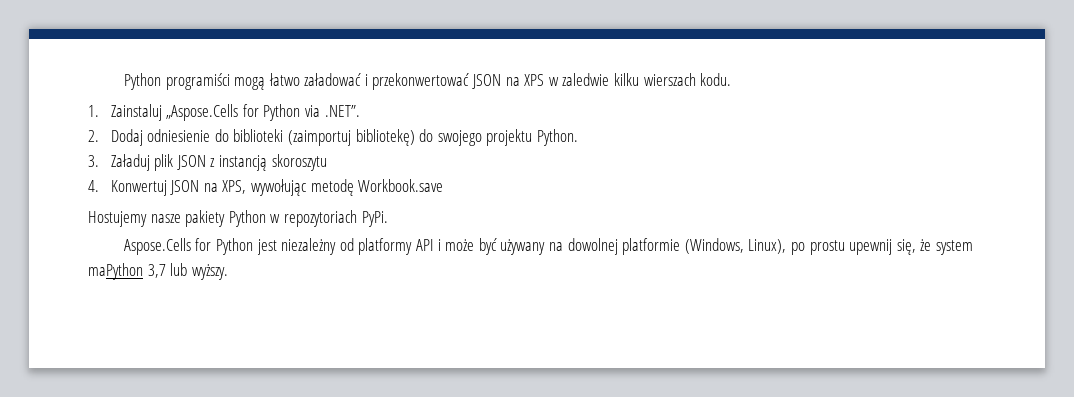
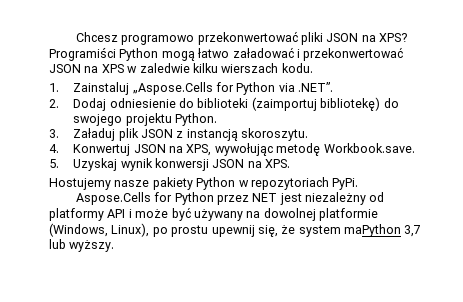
[123,73,230,90] Python programiści -> [75,31,408,45] [49,47,159,61] Chcesz programowo przekonwertować pliki JSON na XPS? Programiści Python
[271,154,327,171] skoroszytu -> [241,128,309,141] skoroszytu.
[358,179,444,192] Workbook.save -> [323,143,415,153] [49,158,291,171] Workbook.save. // 5. Uzyskaj wynik konwersji JSON na XPS.
(254, 246) none -> [216,193,278,205] przez NET

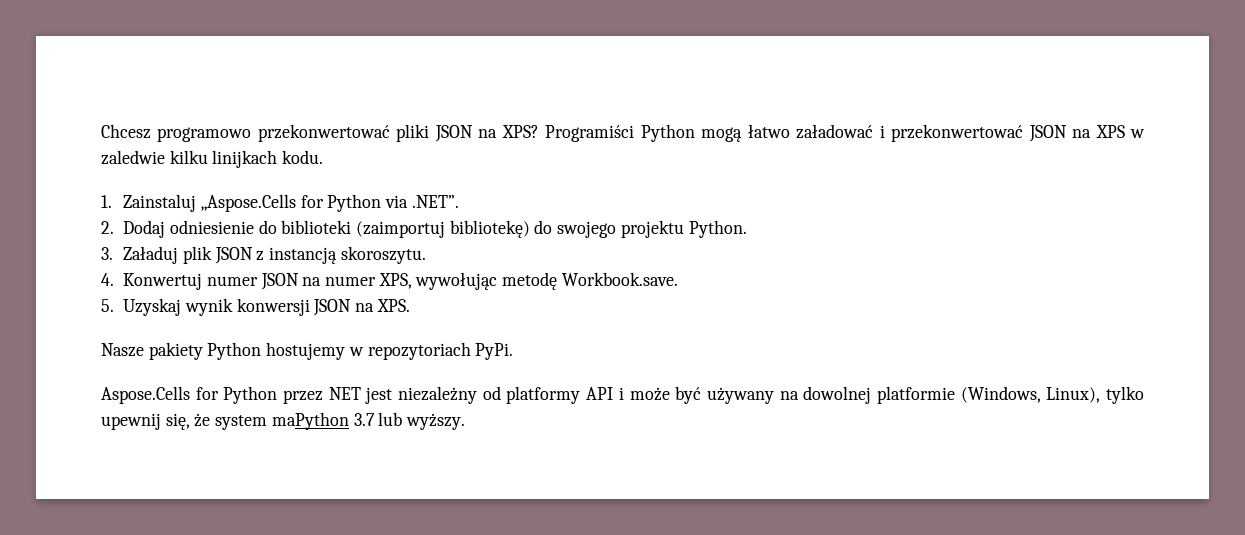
[221,63,279,73] wierszach -> [212,150,278,168] linijkach
[133,144,184,153] JSON na -> [206,273,377,290] numer JSON na numer
[49,178,150,190] Hostujemy nasze -> [101,343,144,357] Nasze
(236, 183) none -> [266,342,346,360] hostujemy
[152,225,209,237] po prostu -> [1106,386,1145,404] tylko
[404,225,422,237] 3,7 -> [353,413,375,426] 3.7

